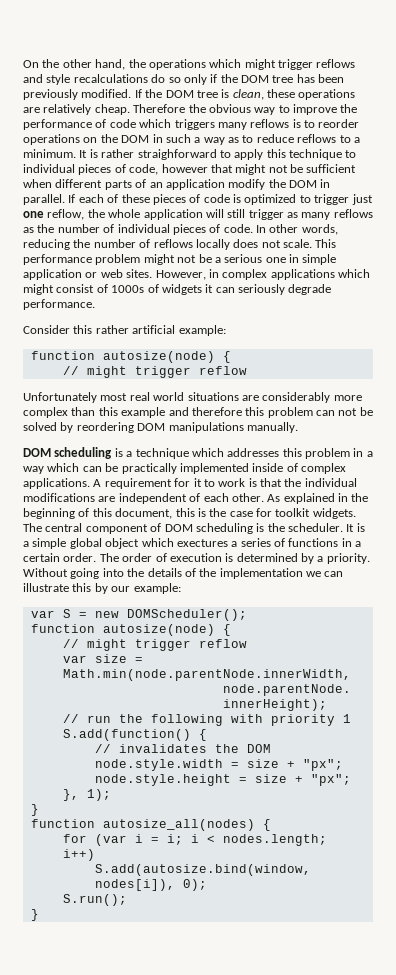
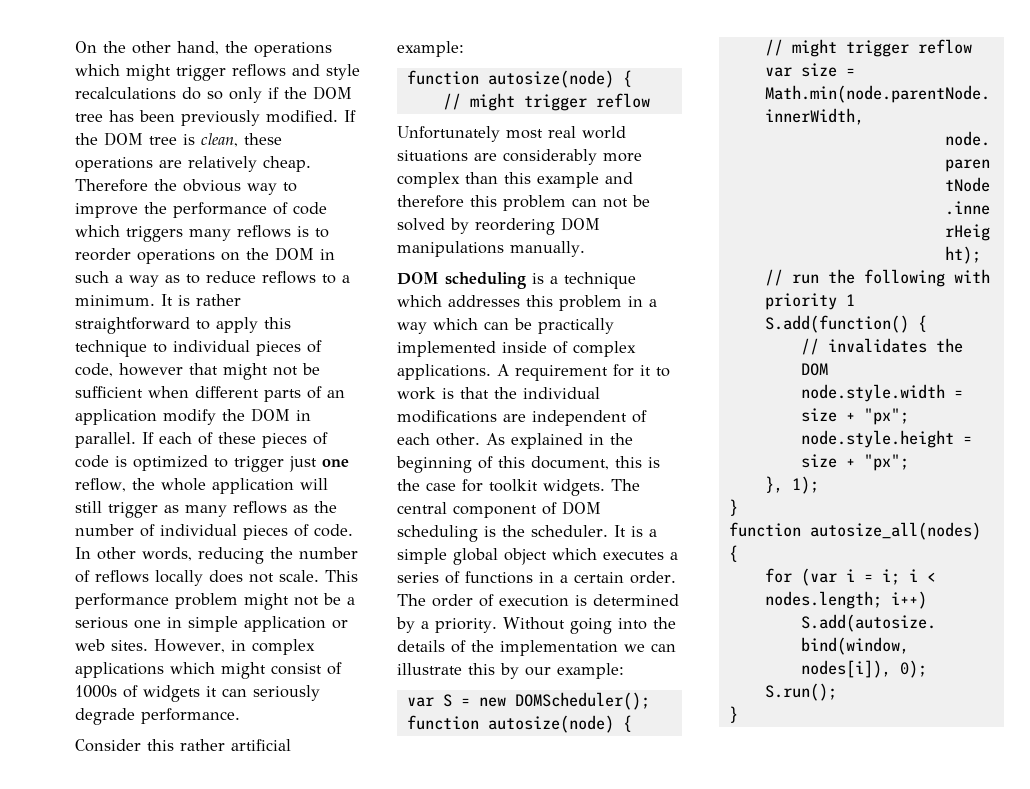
[137,149,217,160] straighforward -> [75,317,190,334] straightforward
[176,539,228,547] exectures -> [603,551,664,560] executes

